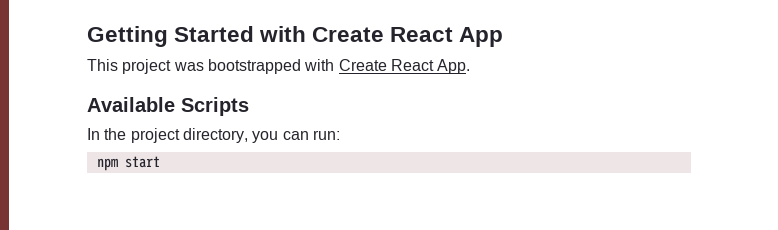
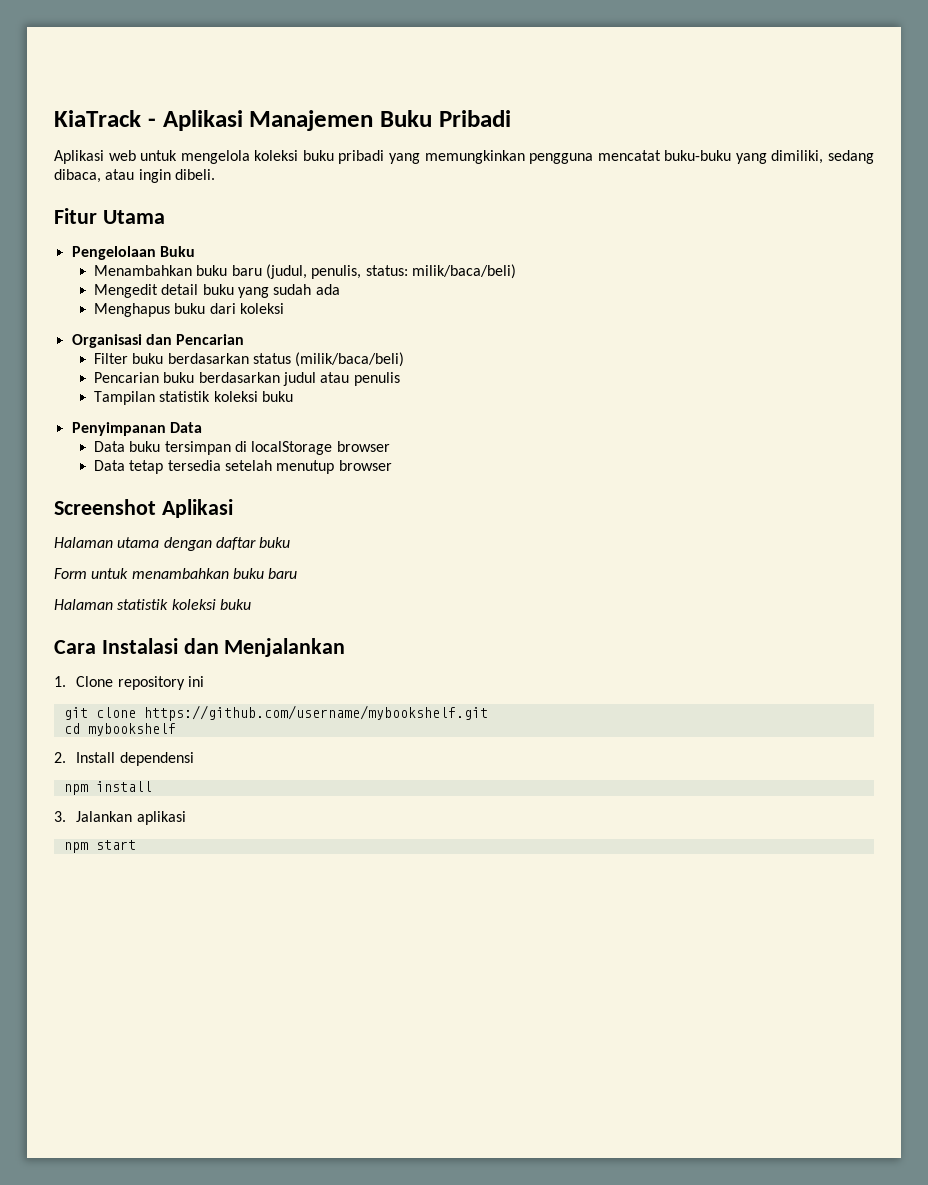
[87,26,504,47] [87,59,471,74] [87,97,249,116] [87,128,340,143] Getting Started with Create React App // This project was bootstrapped with Create React App. // Available Scripts // In the project directory, you can run: -> [54,110,511,131] [54,150,874,164] [54,169,215,183] [54,208,165,224] [71,246,195,260] [94,264,516,279] [94,284,340,298] [94,303,285,317] [71,334,245,348] [94,352,405,367] [94,372,400,386] [94,391,294,405] [71,422,202,436] [94,441,390,455] [94,460,392,474] [54,499,233,518] [54,537,291,551] [54,568,298,579] [54,599,251,610] [54,638,346,657] [54,676,205,690] [63,705,488,721] [63,723,176,736] [54,752,194,766] [63,781,152,795] [54,811,186,825] KiaTrack - Aplikasi Manajemen Buku Pribadi // Aplikasi web untuk mengelola koleksi buku pribadi yang memungkinkan pengguna mencatat buku-buku yang dimiliki, sedang dibaca, atau ingin dibeli. // Fitur Utama // Pengelolaan Buku // Menambahkan buku baru (judul, penulis, status: milik/baca/beli) // Mengedit detail buku yang sudah ada // Menghapus buku dari koleksi // Organisasi dan Pencarian // Filter buku berdasarkan status (milik/baca/beli) // Pencarian buku berdasarkan judul atau penulis // Tampilan statistik koleksi buku // Penyimpanan Data // Data buku tersimpan di localStorage browser // Data tetap tersedia setelah menutup browser // Screenshot Aplikasi // Halaman utama dengan daftar buku // Form untuk menambahkan buku baru // Halaman statistik koleksi buku // Cara Instalasi dan Menjalankan // 1. Clone repository ini // git clone https://github.com/username/mybookshelf.git // cd mybookshelf // 2. Install dependensi // npm install // 3. Jalankan aplikasi

